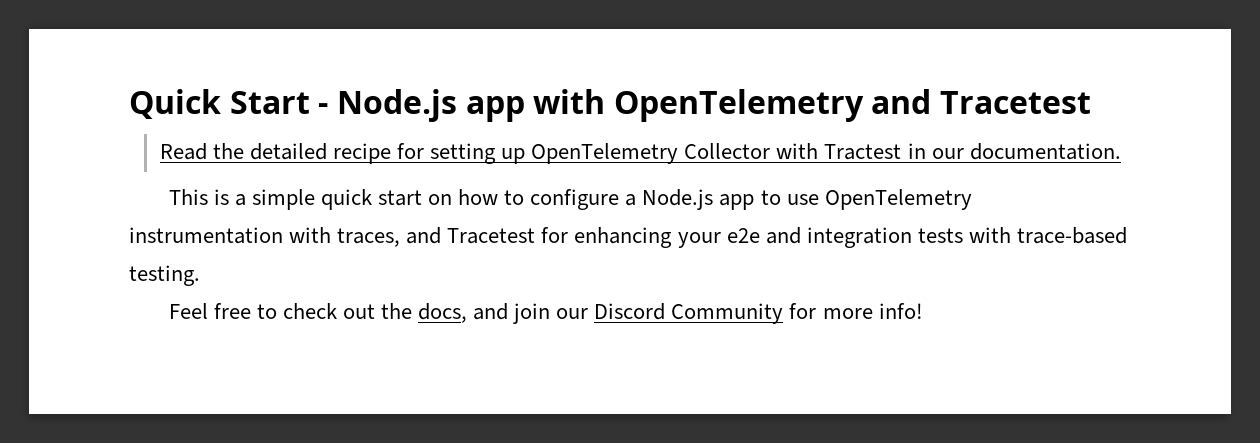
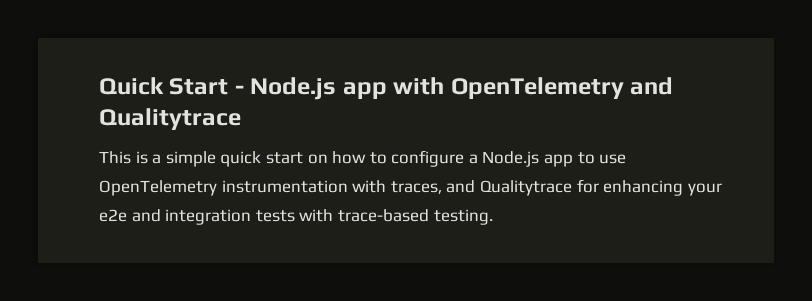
[940,91,1092,114] [159,143,1121,164] Tracetest // Read the detailed recipe for setting up OpenTelemetry Collector with Tractest in our documentation. -> [99,108,241,130] Qualitytrace
[447,228,536,244] Tracetest -> [479,180,572,196] Qualitytrace
[168,303,923,324] // Feel free to check out the docs, and join our Discord Community for more info! -> (493, 217) none

